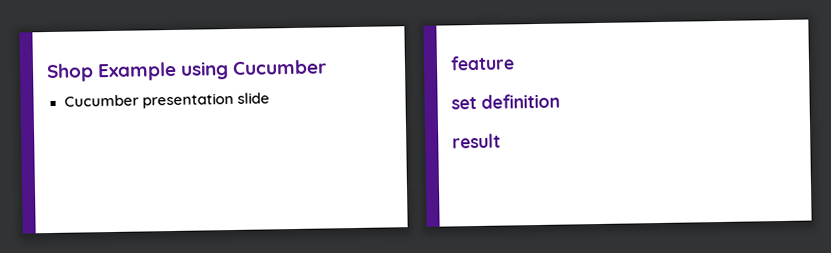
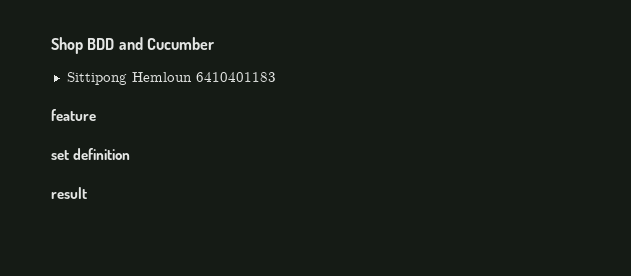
[97,61,230,82] Example using -> [87,37,143,50] BDD and
[63,92,270,109] Cucumber presentation slide -> [66,72,276,85] Sittipong Hemloun 6410401183

